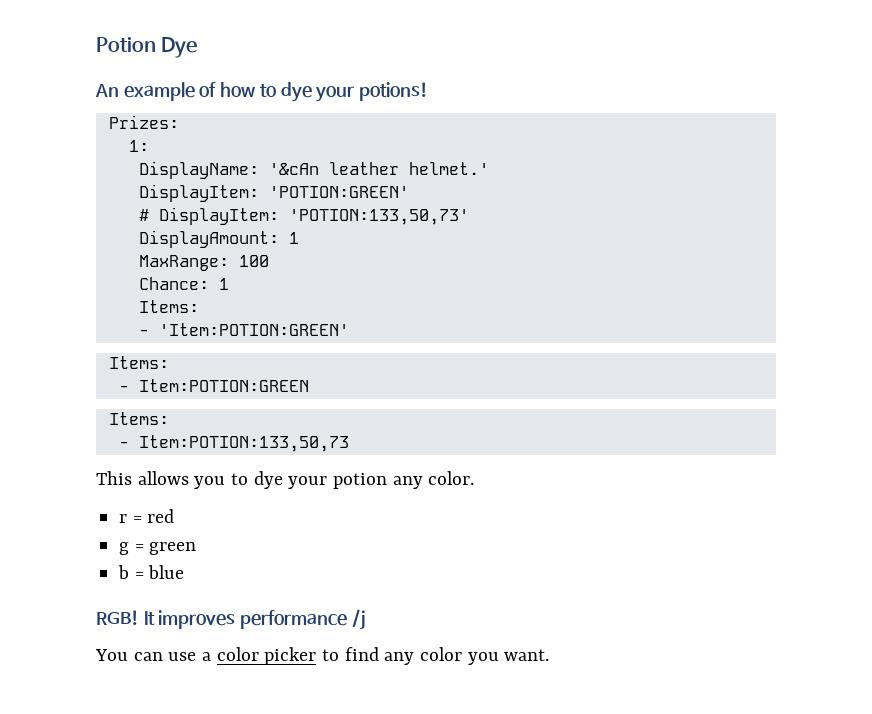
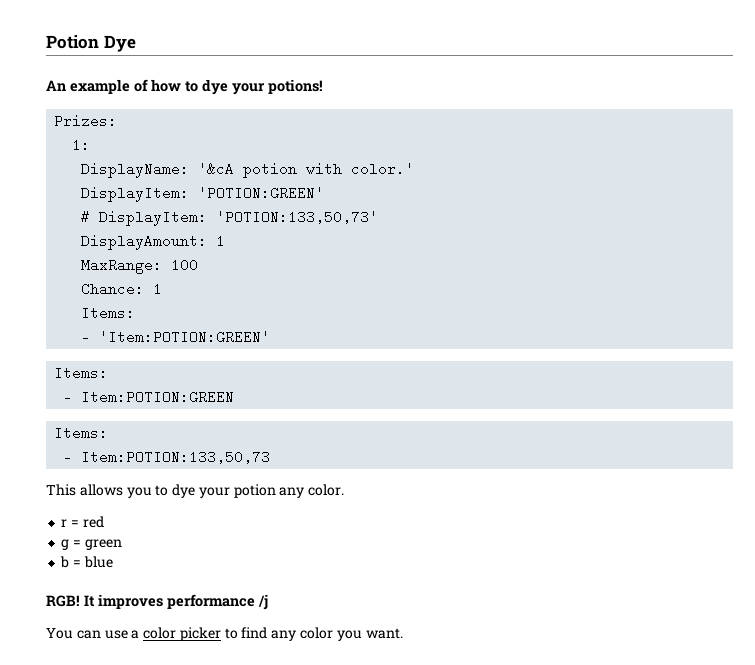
[268,162,489,175] '&cAn leather helmet.' -> [198,162,415,178] '&cA potion with color.'

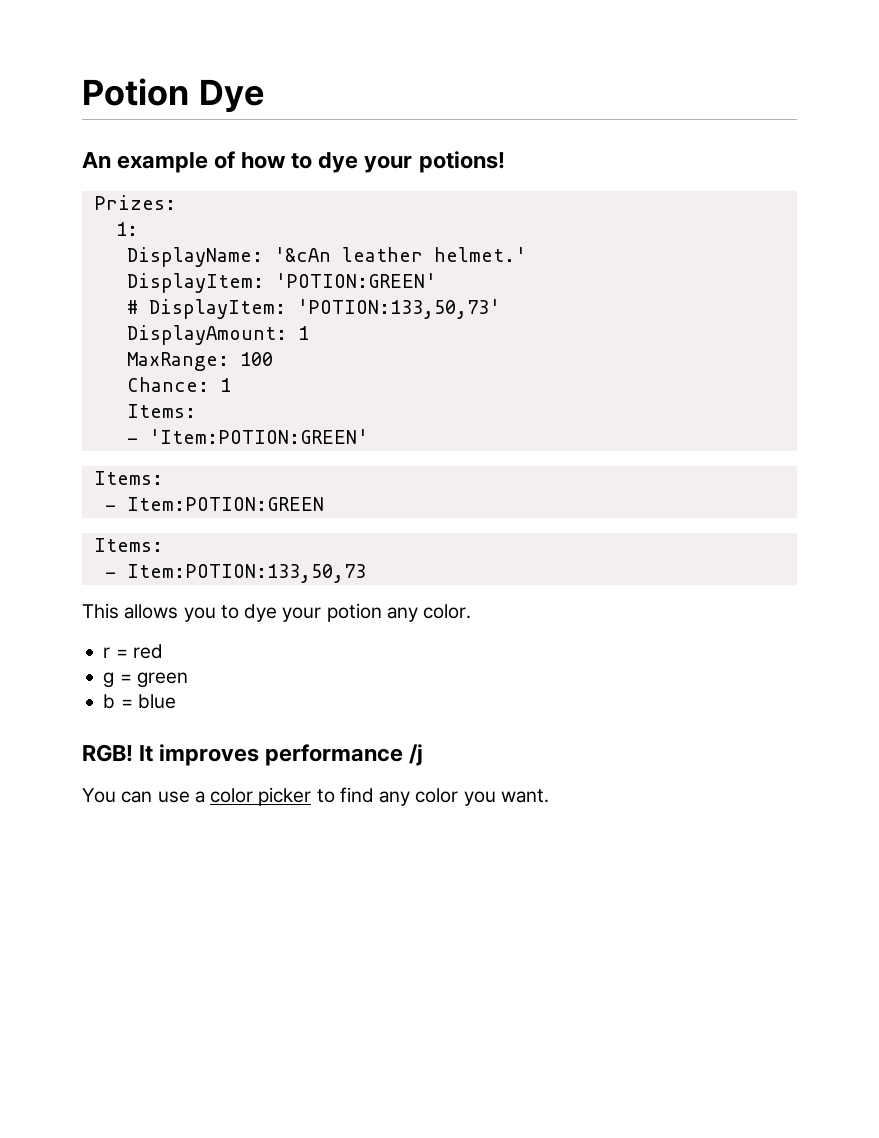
[198,162,415,178] '&cA potion with color.' -> [273,247,526,262] '&cAn leather helmet.'

